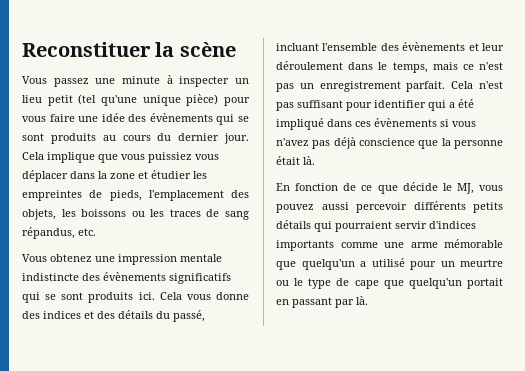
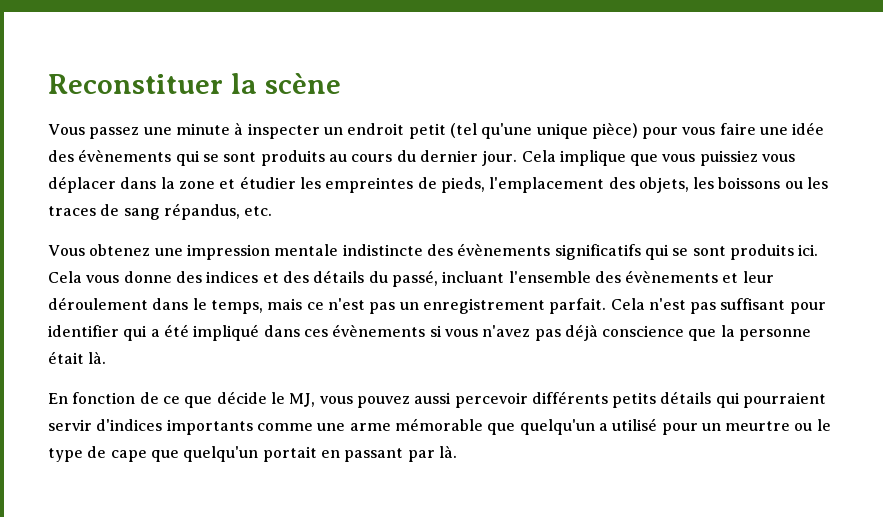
[22,95,42,103] lieu -> [347,123,405,135] endroit

